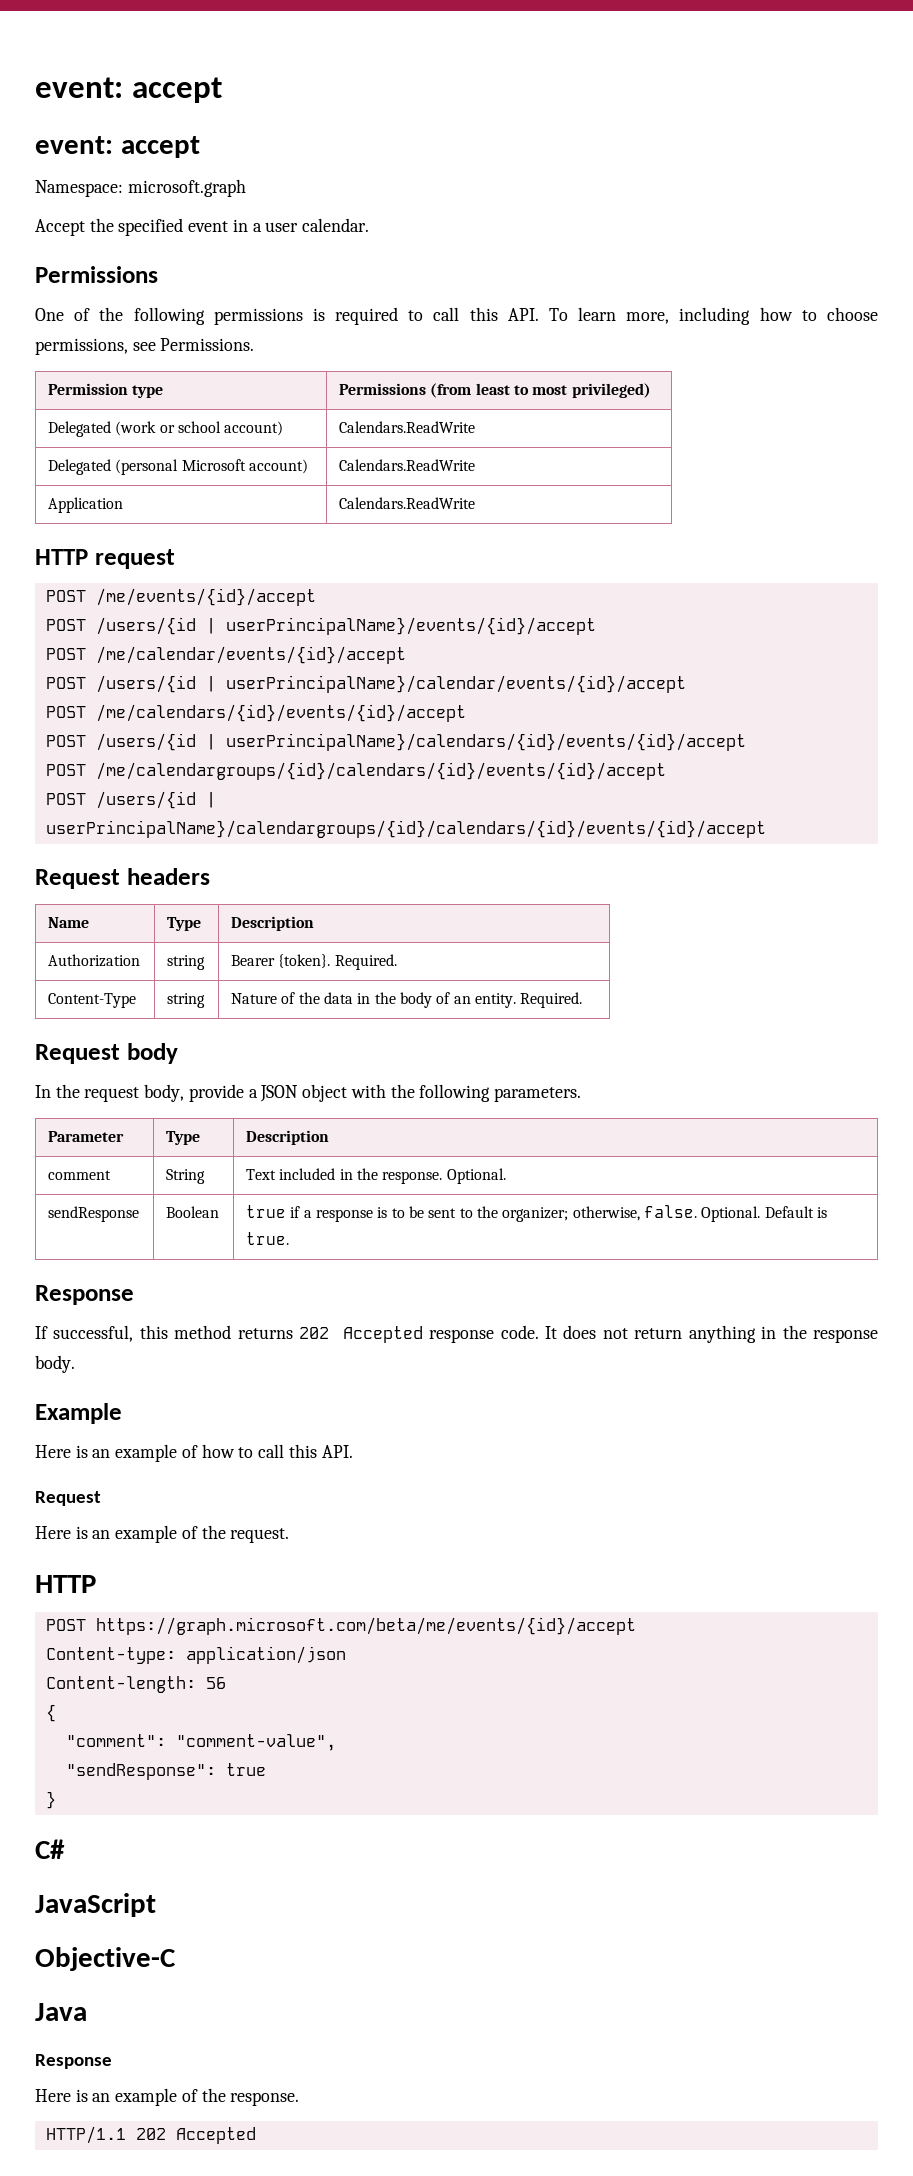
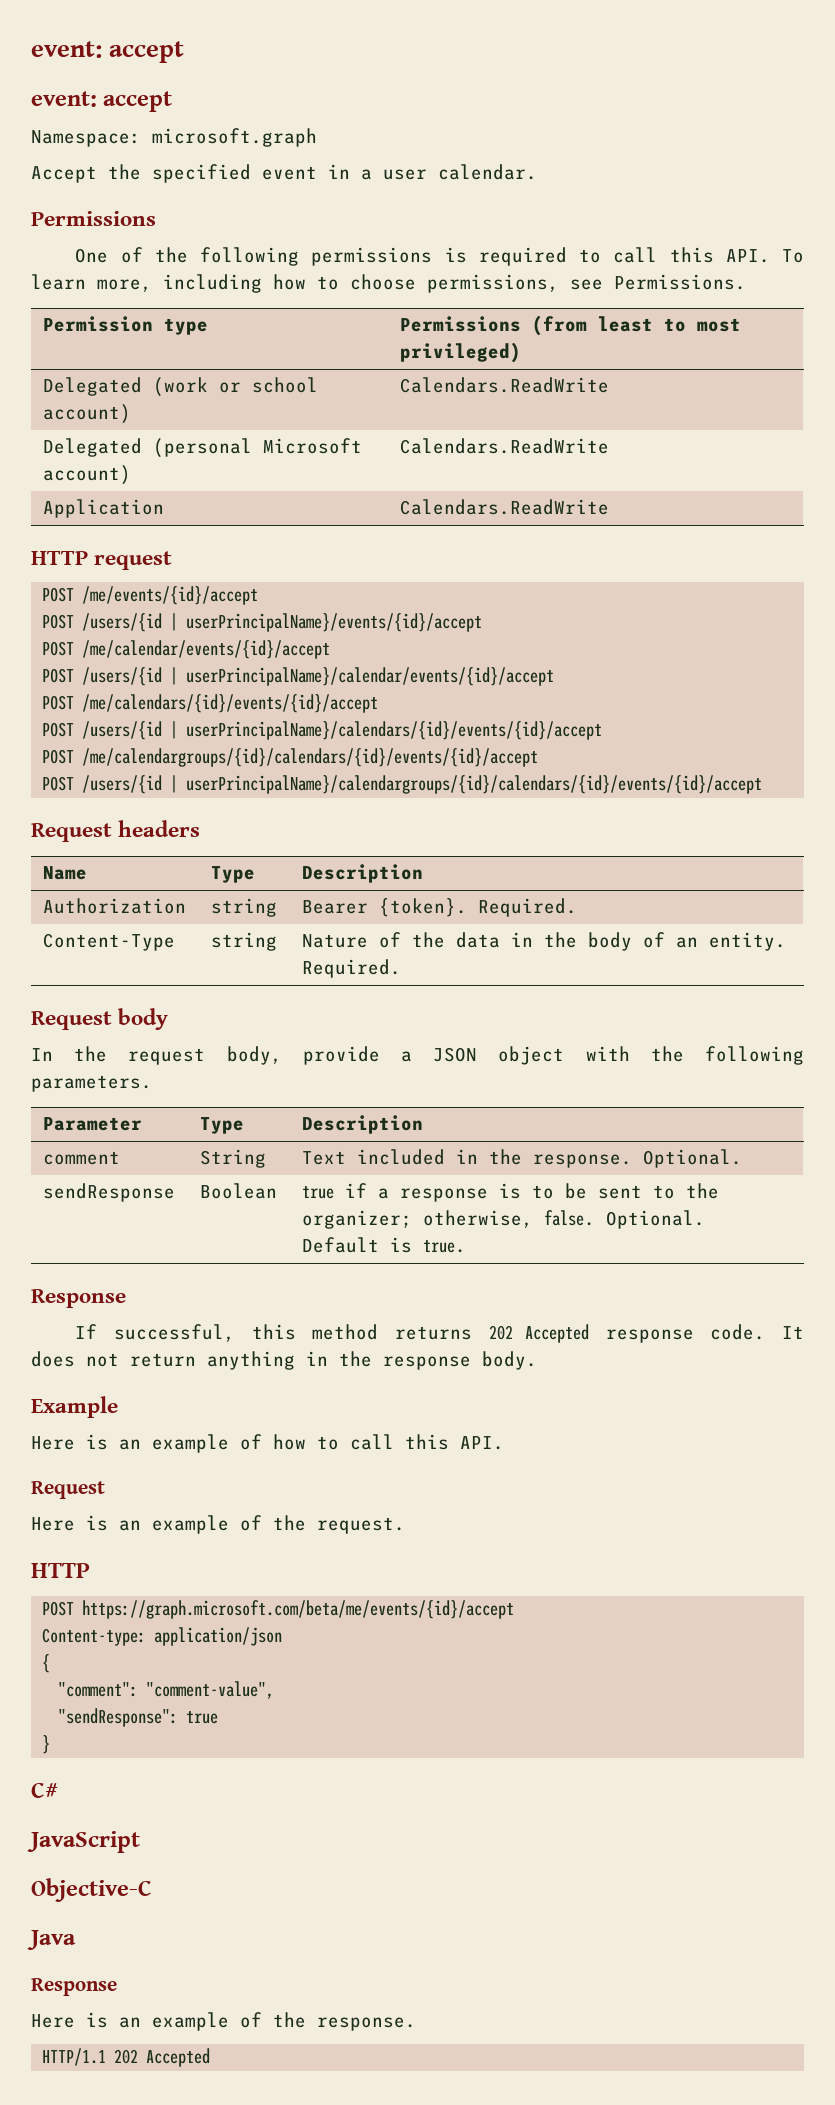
[45,1676,226,1693] // Content-length: 56 -> (283, 1636) none

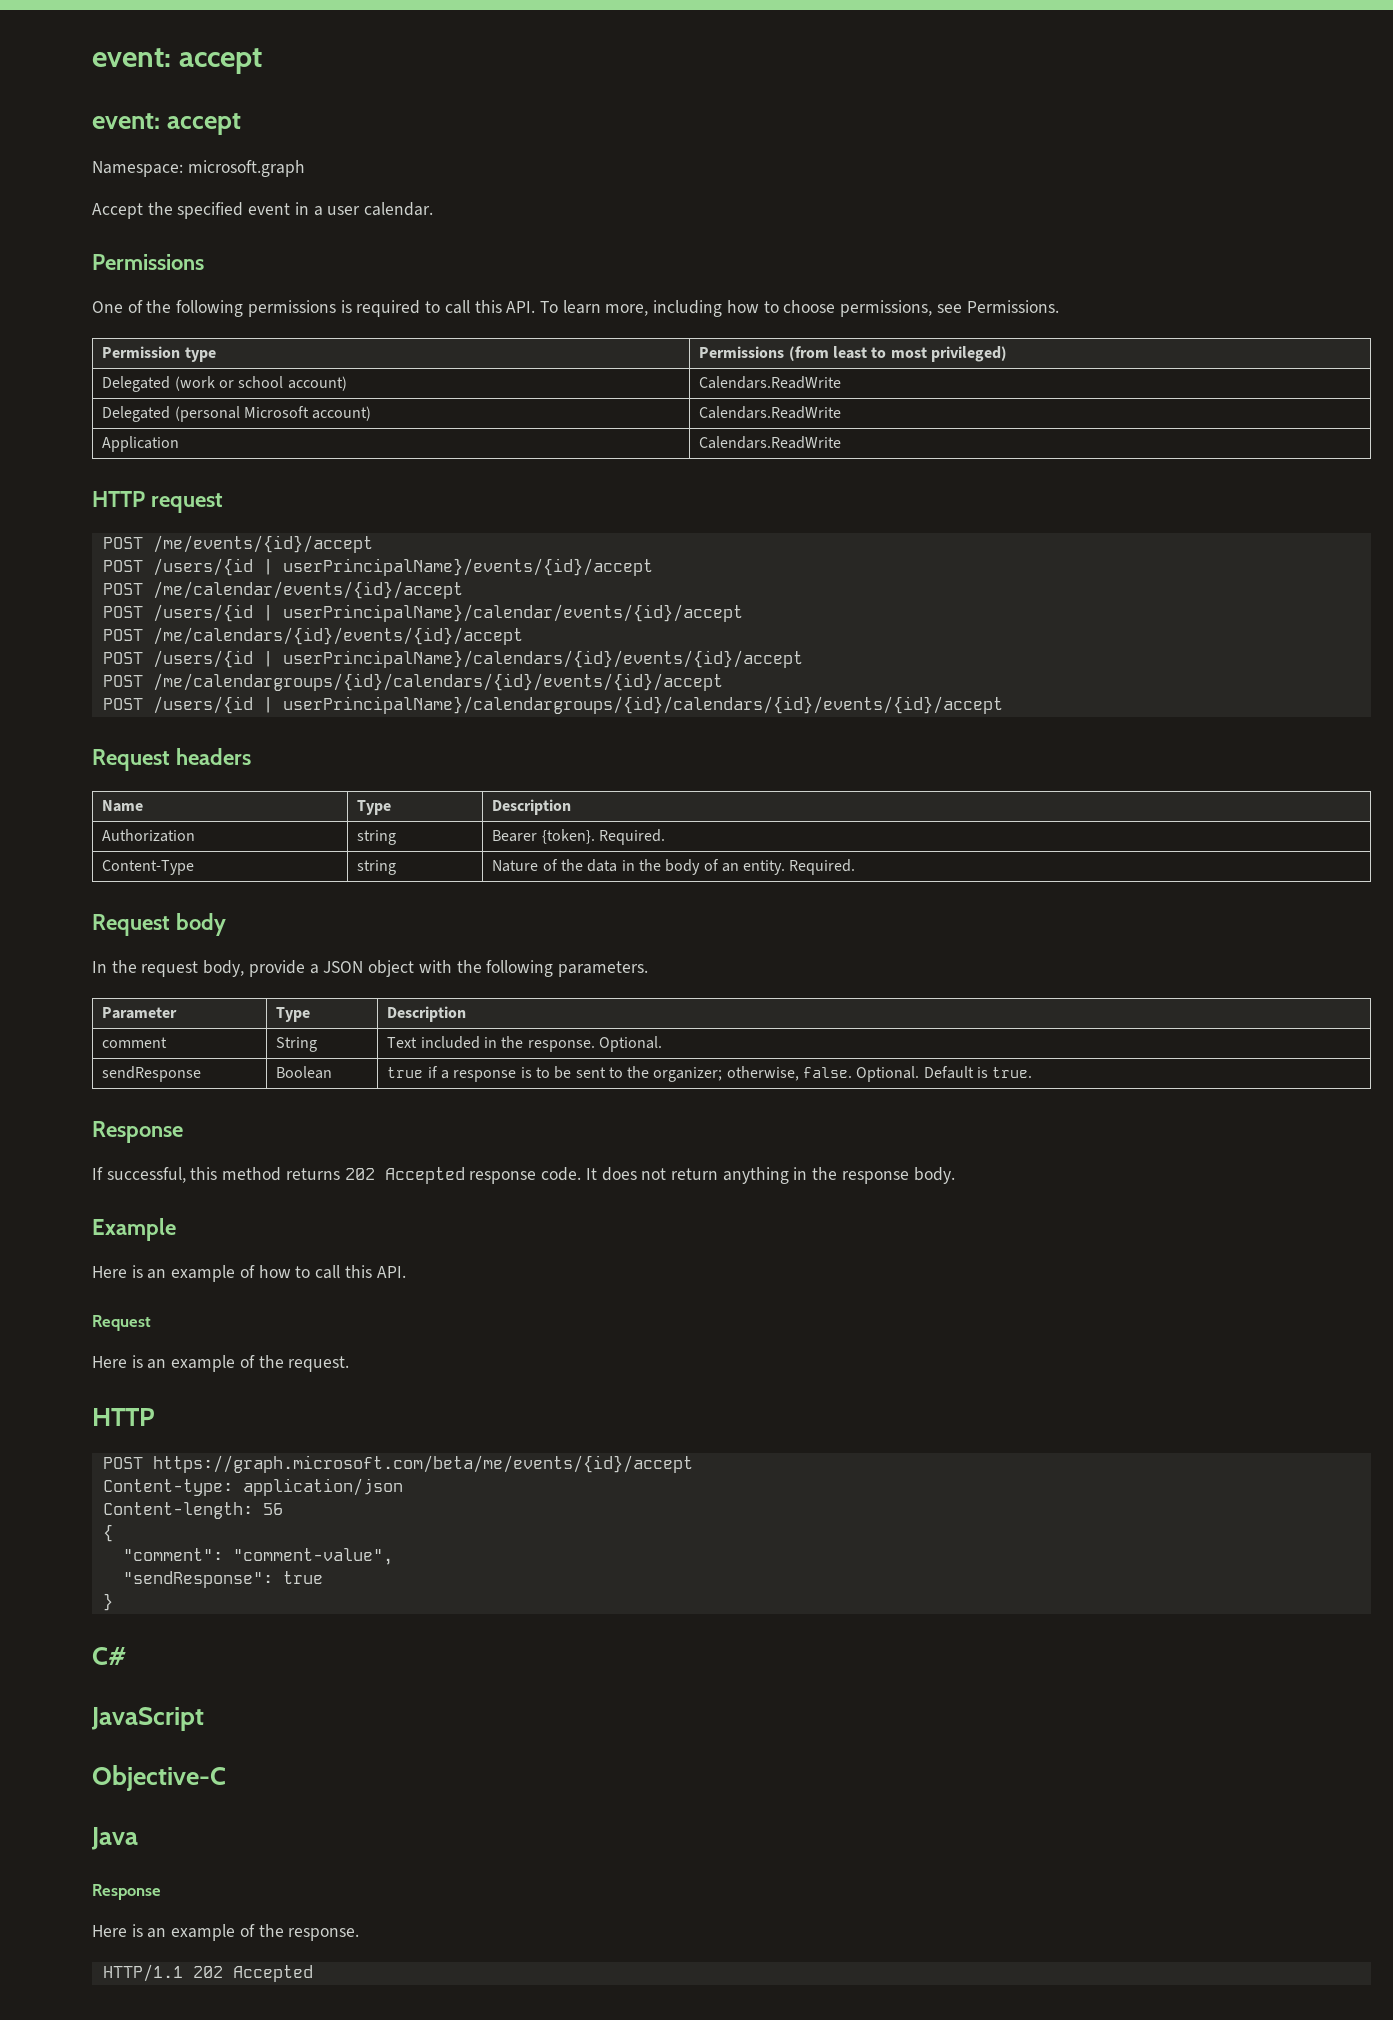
(283, 1636) none -> [102,1502,283,1519] // Content-length: 56

